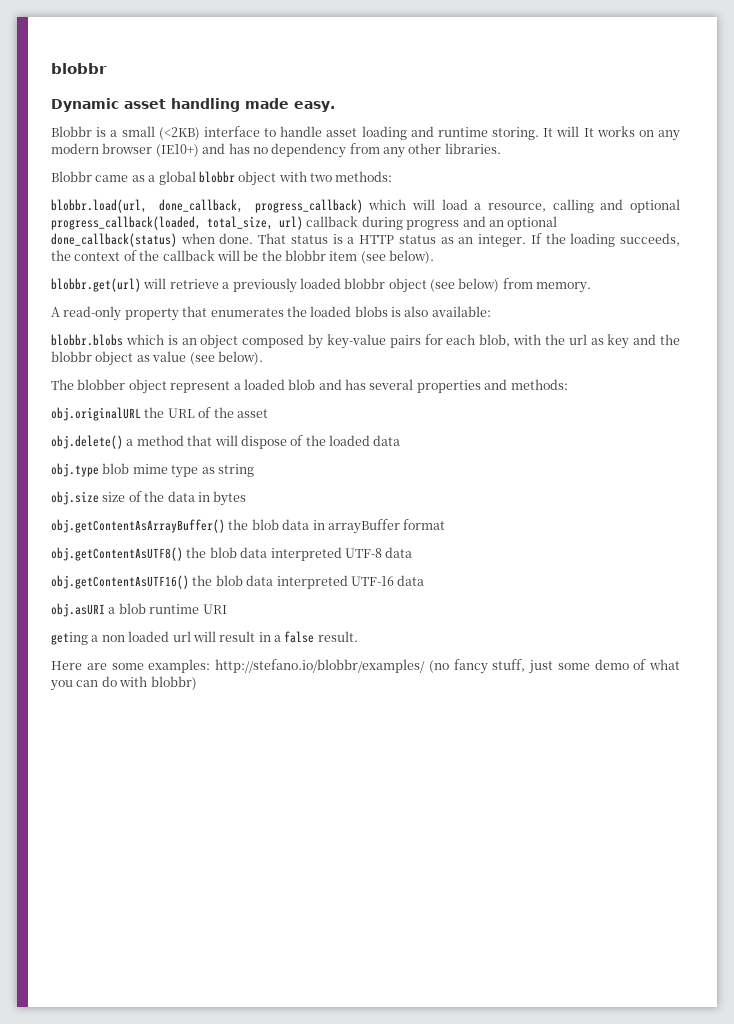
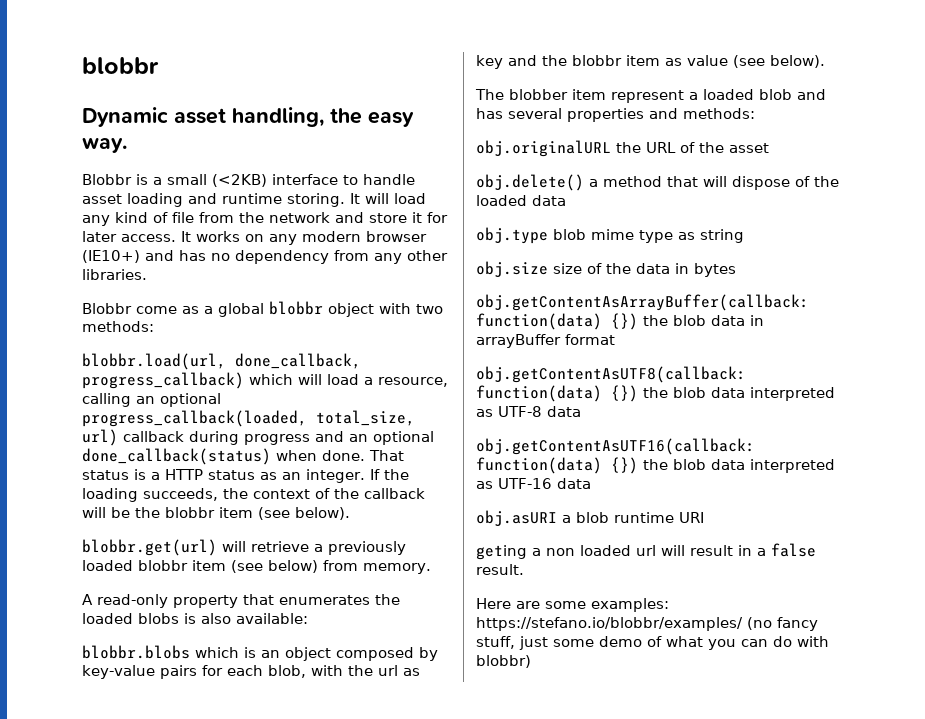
[171,98,335,112] handling made easy. -> [232,107,414,127] [82,137,127,153] handling, the easy way.
(580, 131) none -> [394,193,426,204] [82,212,448,226] [82,231,176,242] load any kind of file from the network and store it for later access.
[95,175,129,182] came -> [136,306,177,314] come
[600,199,624,210] and -> [136,396,155,404] an
[388,278,427,293] object -> [192,560,226,571] item
[95,351,134,366] object -> [626,55,660,66] item
[128,379,167,394] object -> [572,89,606,100] item
[51,519,225,533] obj.getContentAsArrayBuffer() -> [476,294,809,311] [476,313,638,330] obj.getContentAsArrayBuffer(callback: function(data) {})
[51,547,342,561] obj.getContentAsUTF8() the blob data interpreted -> [476,366,746,383] [476,385,835,402] [476,409,493,417] obj.getContentAsUTF8(callback: function(data) {}) the blob data interpreted as
[51,575,348,589] obj.getContentAsUTF16() the blob data interpreted -> [476,438,755,455] [476,457,835,474] [476,481,493,489] obj.getContentAsUTF16(callback: function(data) {}) the blob data interpreted as
[215,659,425,673] http://stefano.io/blobbr/examples/ -> [476,617,743,631] https://stefano.io/blobbr/examples/

